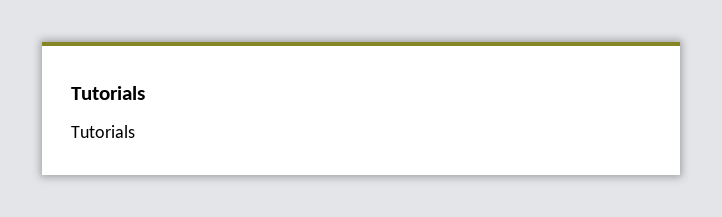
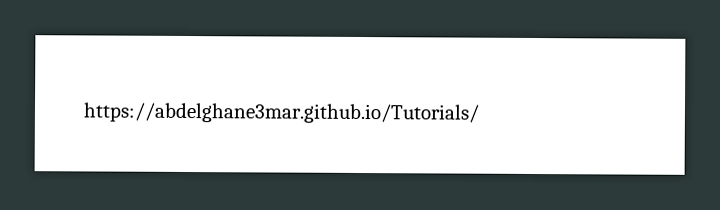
[71,86,145,100] [71,125,135,138] Tutorials // Tutorials -> [83,102,480,124] https://abdelghane3mar.github.io/Tutorials/

